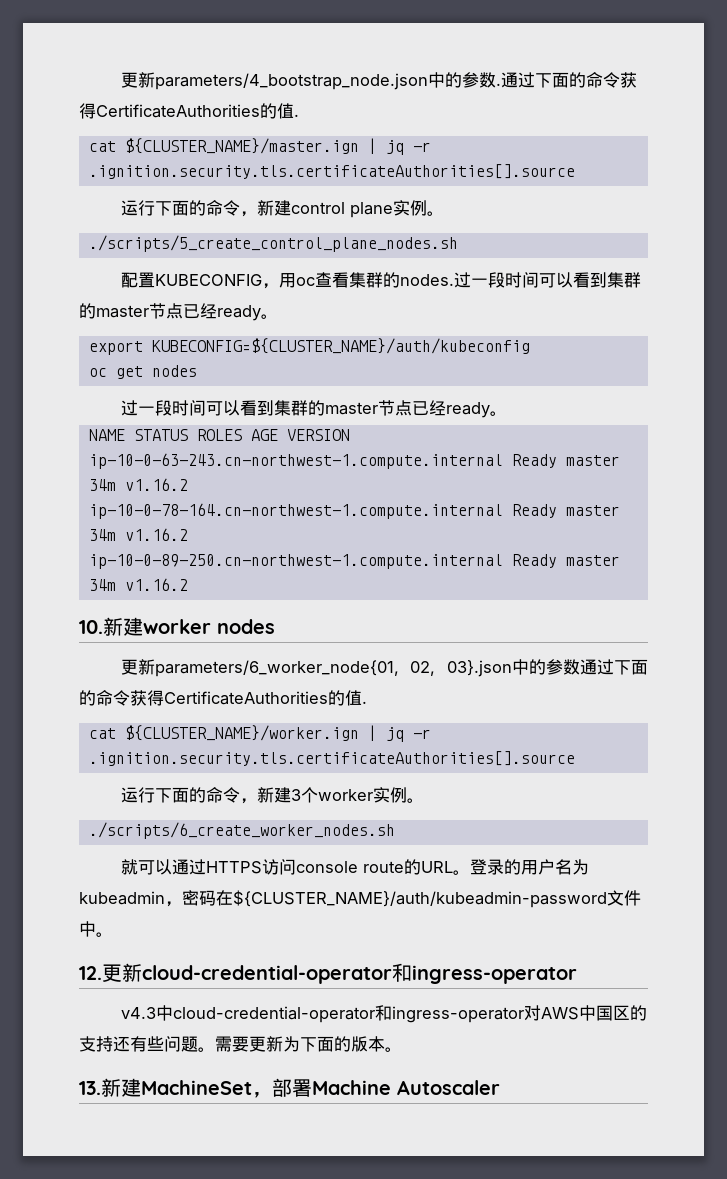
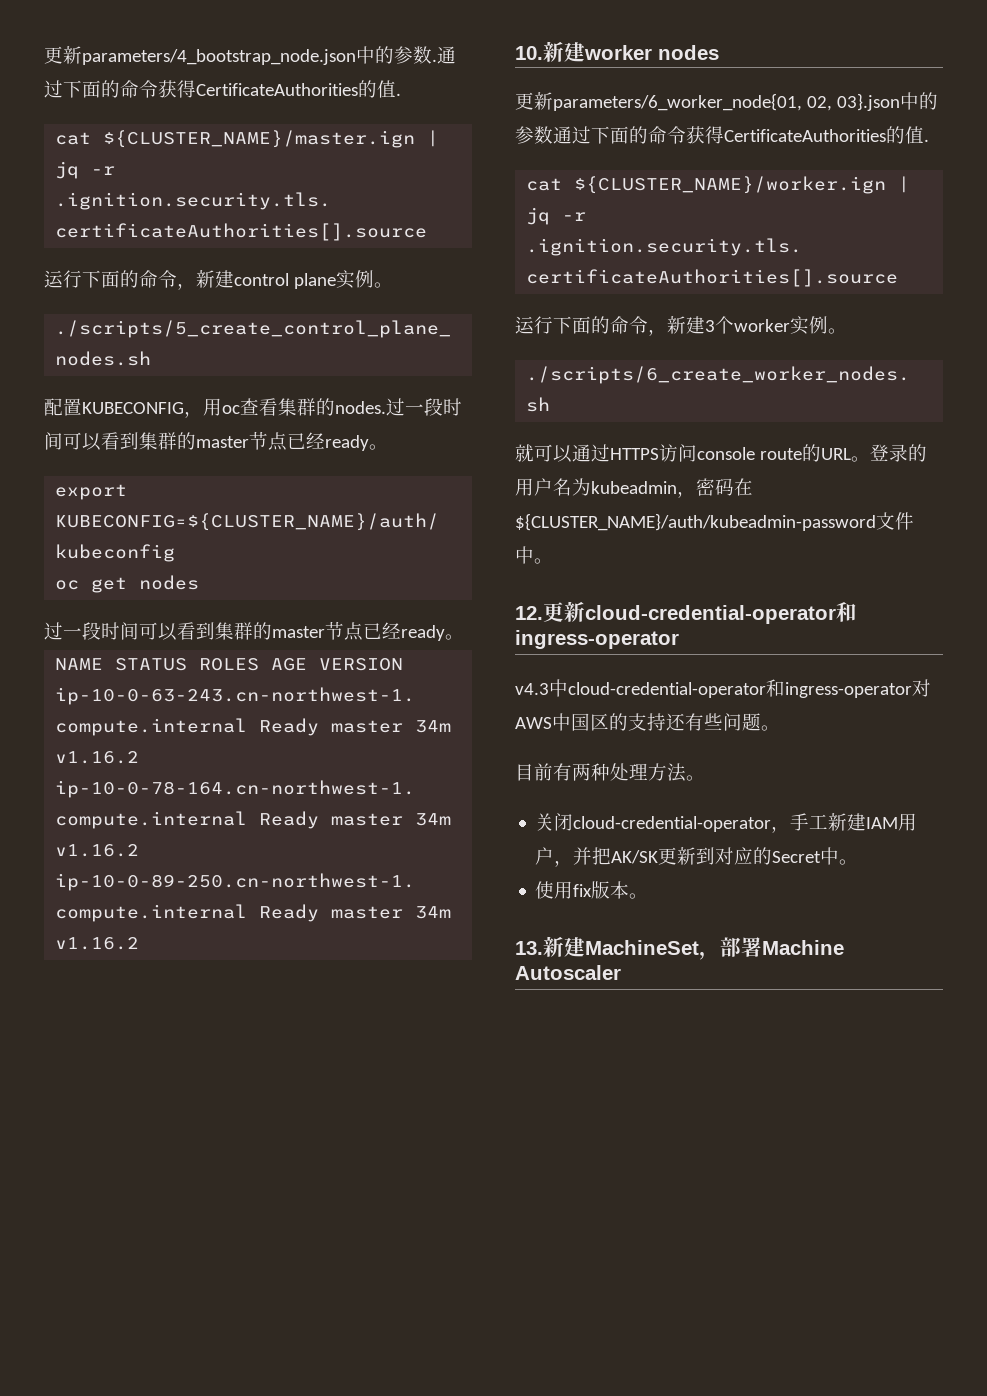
[215,1036,351,1052] 需要更新为下面的 -> [515,763,705,782] [535,813,918,833] [535,847,859,867] [535,881,593,899] // 目前有两种处理方法。 // 关闭cloud-credential-operator，手工新建IAM用户，并把AK/SK更新到对应的Secret中。 // 使用fix

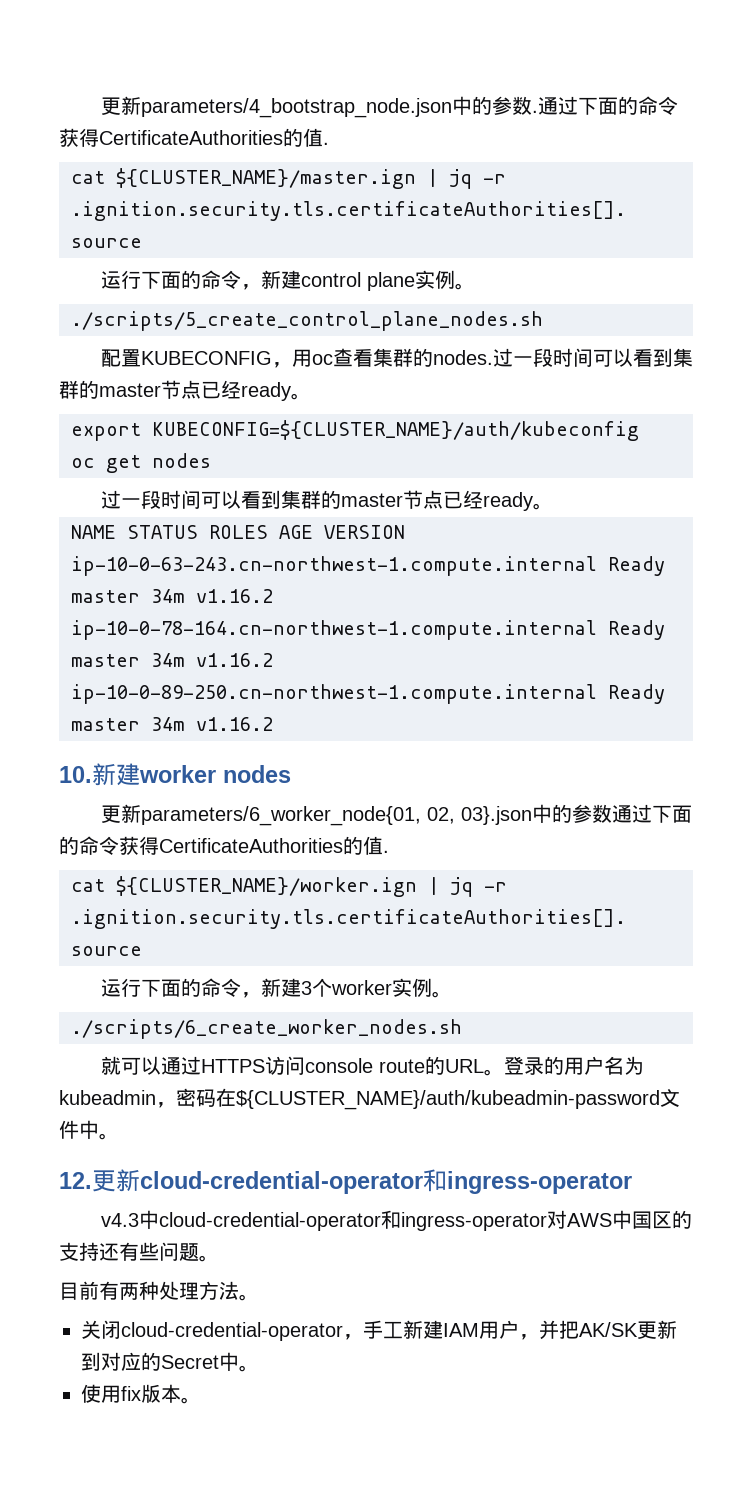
[515,936,844,960] [515,965,621,980] // 13.新建MachineSet，部署Machine Autoscaler -> (201, 1400) none

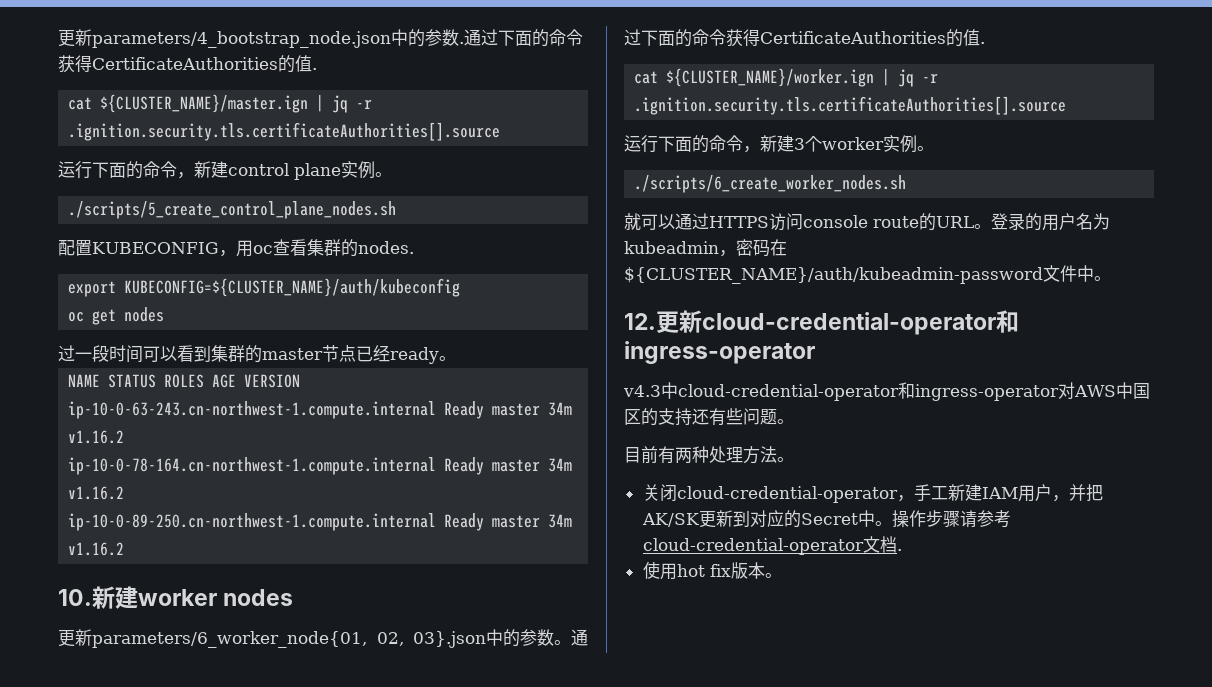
[492,348,693,367] [59,380,311,401] 过一段时间可以看到集群的master节点已经ready。 -> (414, 247) none
(612, 813) none -> [554,640,571,645] 。
(259, 1368) none -> [891,510,1011,528] [642,536,902,555] 操作步骤请参考cloud-credential-operator文档.
(121, 1394) none -> [676,564,705,577] hot

